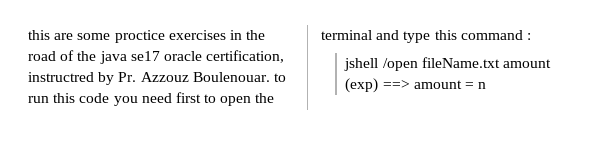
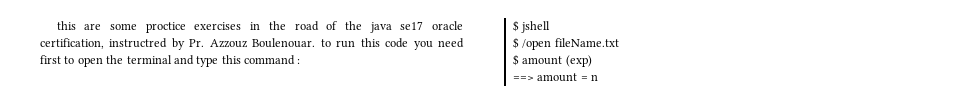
(531, 36) none -> [512,20,519,32] $
(379, 64) none -> [512,37,519,49] // $
(500, 62) none -> [512,54,519,66] // $
(379, 85) none -> (592, 61) //

